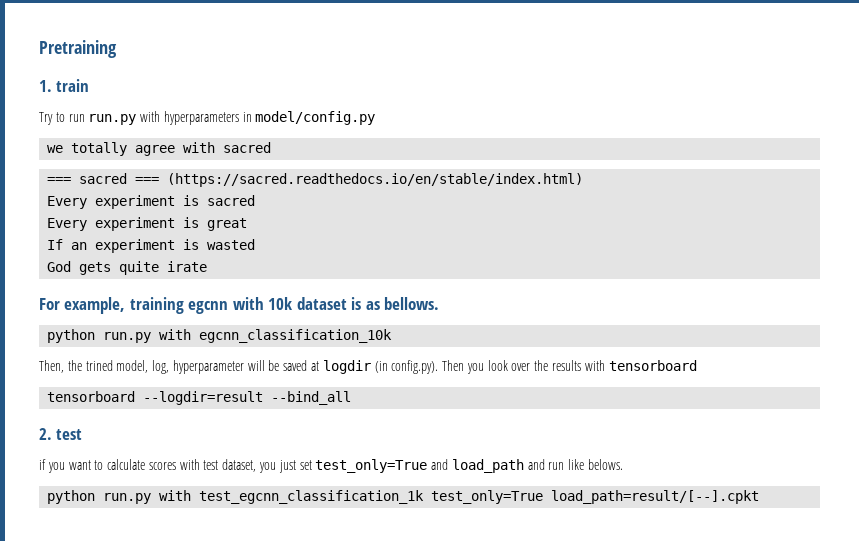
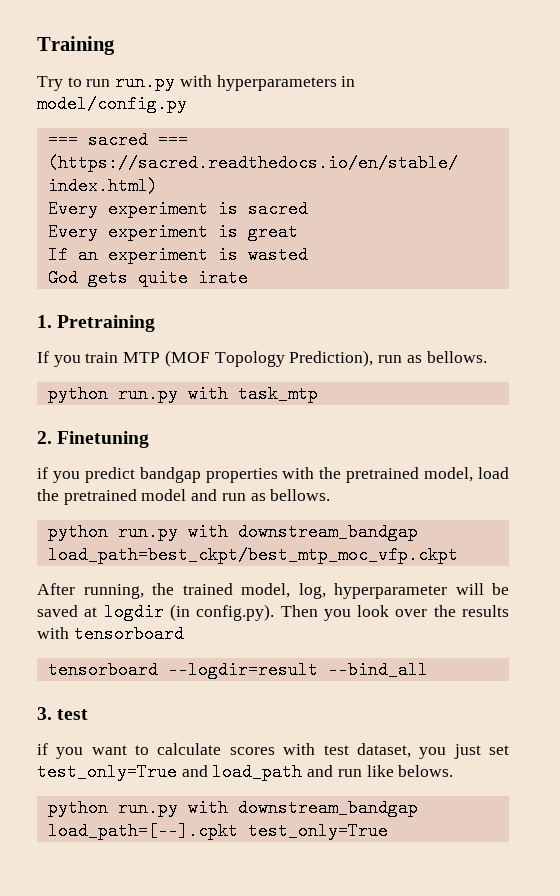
[39,40,117,58] [39,79,90,92] Pretraining // 1. train -> [37,36,115,55] Training
[47,142,272,156] // we totally agree with sacred -> (187, 104) none
[39,297,440,314] [47,329,393,343] [39,360,113,373] For example, training egcnn with 10k dataset is as bellows. // python run.py with egcnn_classification_10k // Then, the trined -> [37,315,156,332] [37,350,487,367] [47,385,318,403] [37,431,150,448] [37,467,510,483] [37,489,331,505] [47,523,418,541] [47,546,458,564] [37,583,233,599] 1. Pretraining // If you train MTP (MOF Topology Prediction), run as bellows. // python run.py with task_mtp // 2. Finetuning // if you predict bandgap properties with the pretrained model, load the pretrained model and run as bellows. // python run.py with downstream_bandgap load_path=best_ckpt/best_mtp_moc_vfp.ckpt // After running, the trained
[39,428,52,440] 2. -> [37,707,52,720] 3.
[199,490,760,504] test_egcnn_classification_1k test_only=True load_path=result/[--].cpkt -> [237,799,418,817] [47,822,388,840] downstream_bandgap load_path=[--].cpkt test_only=True

